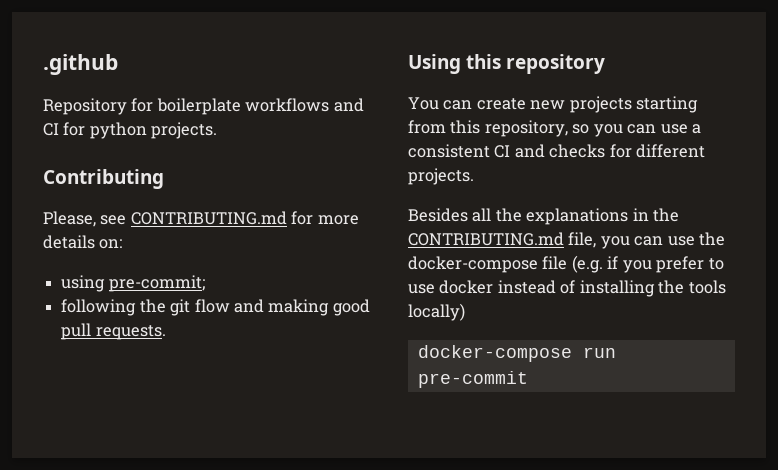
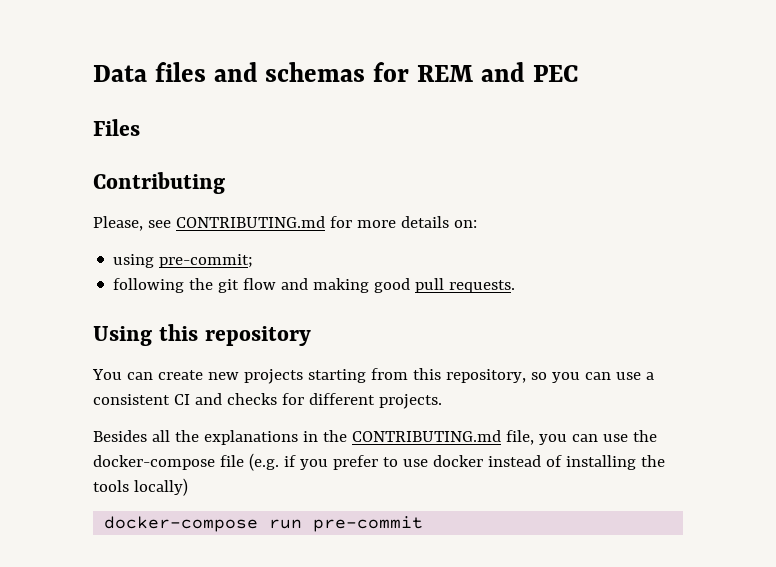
[43,54,118,75] [43,98,364,115] [43,122,218,139] .github // Repository for boilerplate workflows and CI for python projects. -> [93,62,578,82] [93,119,140,136] Data files and schemas for REM and PEC // Files

